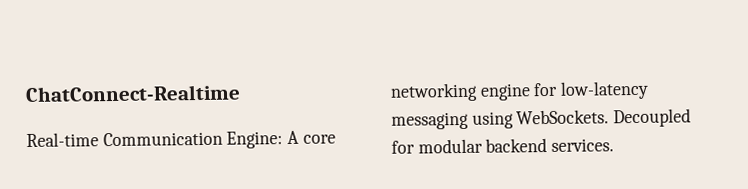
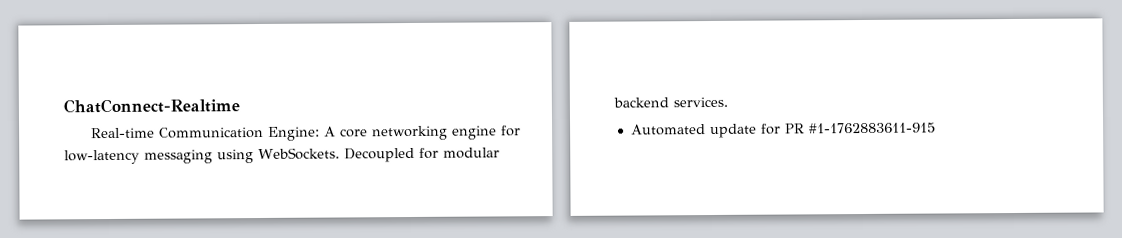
(615, 145) none -> [630,122,936,139] // Automated update for PR #1-1762883611-915

